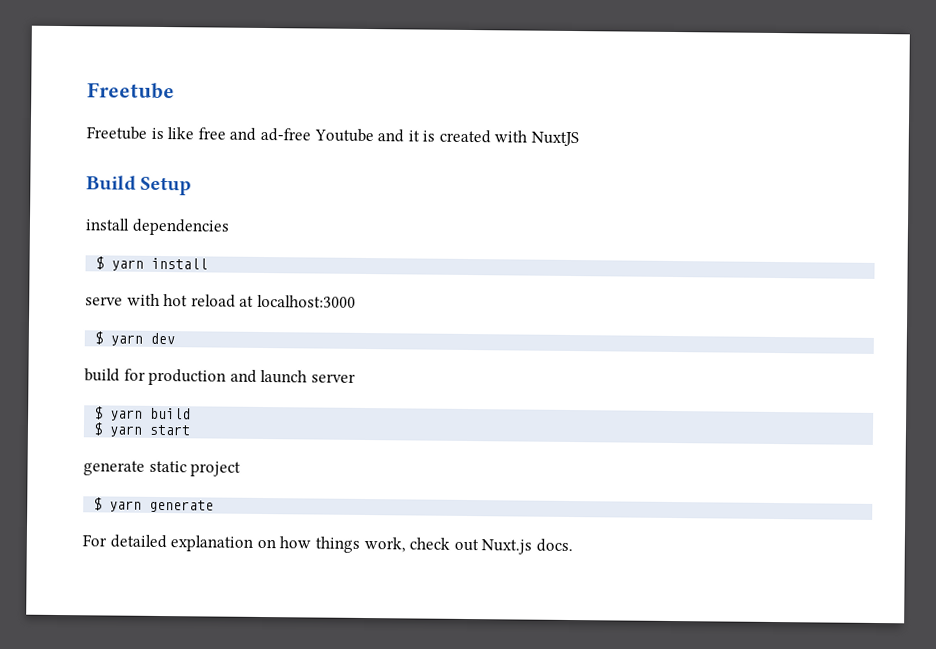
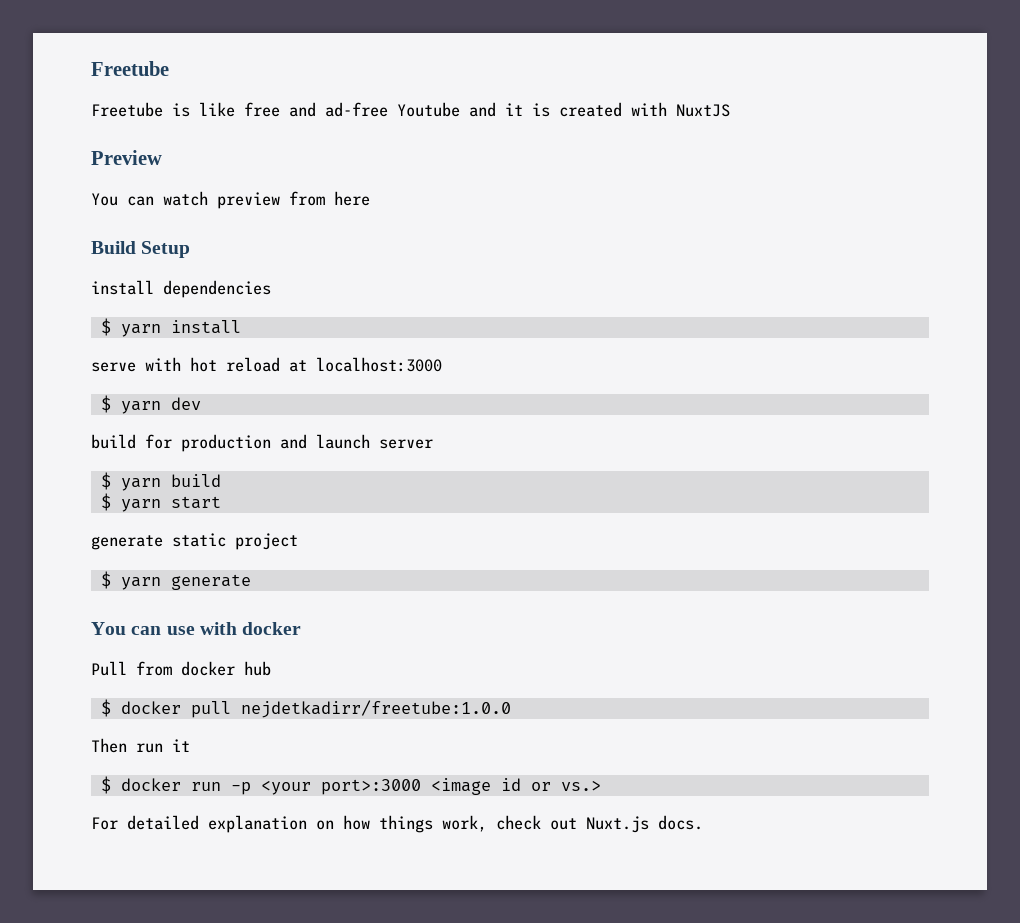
(580, 139) none -> [91,150,162,165] [91,191,370,209] // Preview // You can watch preview from here
(215, 506) none -> [91,622,302,635] [91,661,271,676] [100,699,511,718] [91,738,190,753] [100,776,601,795] // You can use with docker // Pull from docker hub // $ docker pull nejdetkadirr/freetube:1.0.0 // Then run it // $ docker run -p <your port>:3000 <image id or vs.>

